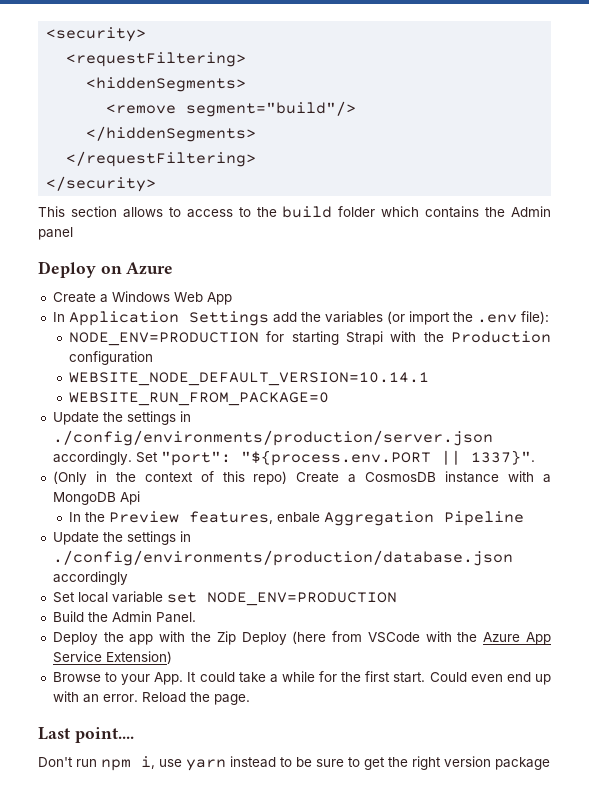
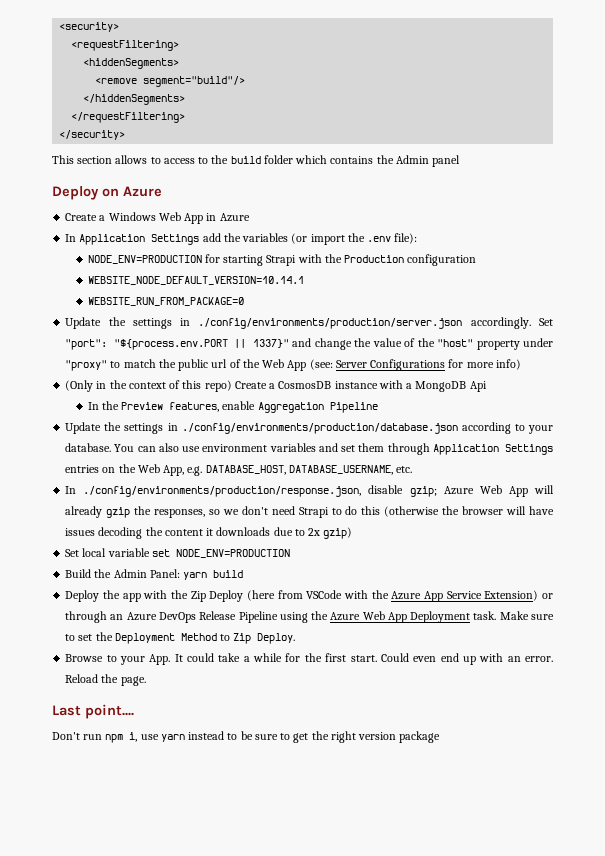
(232, 298) none -> [206,213,250,222] in Azure
[470,450,535,465] 1337}". -> [252,338,553,350] [65,359,521,371] 1337}" and change the value of the "host" property under "proxy" to match the public url of the Web App (see: Server Configurations for more info)
[276,512,320,523] enbale -> [222,401,256,410] enable
[52,571,128,585] accordingly -> [461,422,553,434] [65,443,553,455] [65,464,413,476] [65,485,554,497] [65,506,555,518] [65,527,353,539] according to your database. You can also use environment variables and set them through Application Settings entries on the Web App, e.g. DATABASE_HOST, DATABASE_USERNAME, etc. // In ./config/environments/production/response.json, disable gzip; Azure Web App will already gzip the responses, so we don't need Strapi to do this (otherwise the browser will have issues decoding the content it downloads due to 2x gzip)
[155,612,196,623] Panel. -> [149,569,244,580] Panel: yarn build
(172, 657) none -> [542,593,554,599] [65,611,554,623] [65,632,296,644] or through an Azure DevOps Release Pipeline using the Azure Web App Deployment task. Make sure to set the Deployment Method to Zip Deploy.

